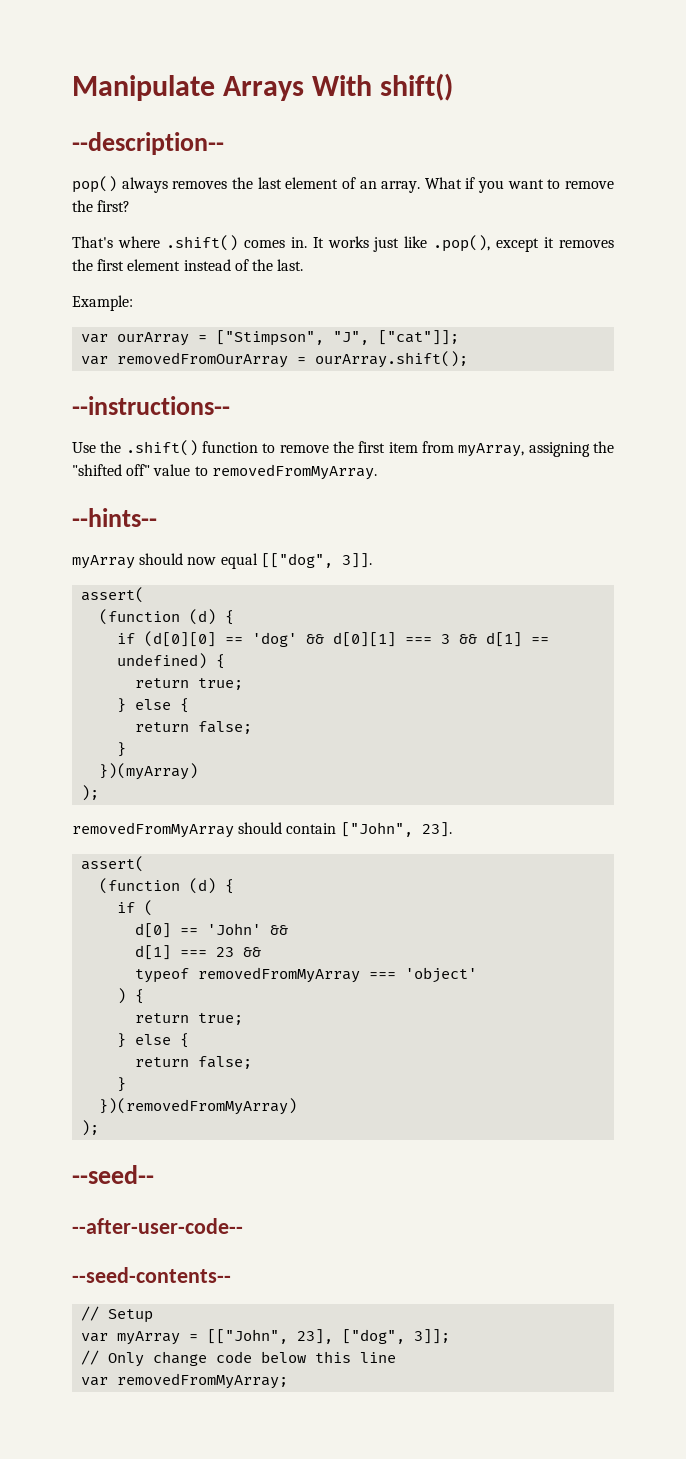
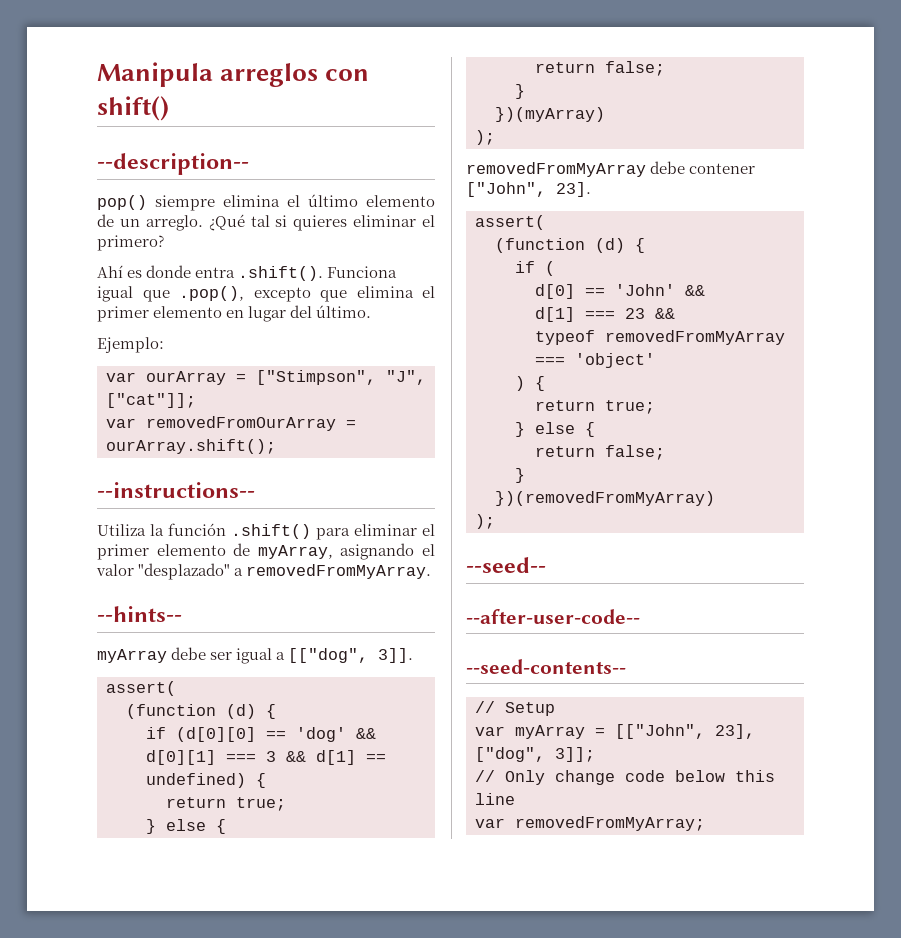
[72,75,372,101] Manipulate Arrays With -> [97,62,370,87] Manipula arreglos con
[121,177,615,193] [72,200,131,212] [72,235,614,252] [72,259,304,271] [72,295,133,311] always removes the last element of an array. What if you want to remove the first? // That's where .shift() comes in. It works just like .pop(), except it removes the first element instead of the last. // Example: -> [155,194,435,211] [97,214,435,231] [97,235,164,251] [97,265,398,281] [97,286,435,302] [97,305,372,322] [97,337,164,353] siempre elimina el último elemento de un arreglo. ¿Qué tal si quieres eliminar el primero? // Ahí es donde entra .shift(). Funciona igual que .pop(), excepto que elimina el primer elemento en lugar del último. // Ejemplo:
[72,440,614,457] [72,464,208,476] Use the .shift() function to remove the first item from myArray, assigning the "shifted off" value to -> [97,523,435,540] [97,543,435,560] [96,563,244,580] Utiliza la función .shift() para eliminar el primer elemento de myArray, asignando el valor "desplazado" a
[139,553,258,569] should now equal -> [171,647,286,664] debe ser igual a
[238,822,337,834] should contain -> [650,161,756,174] debe contener

